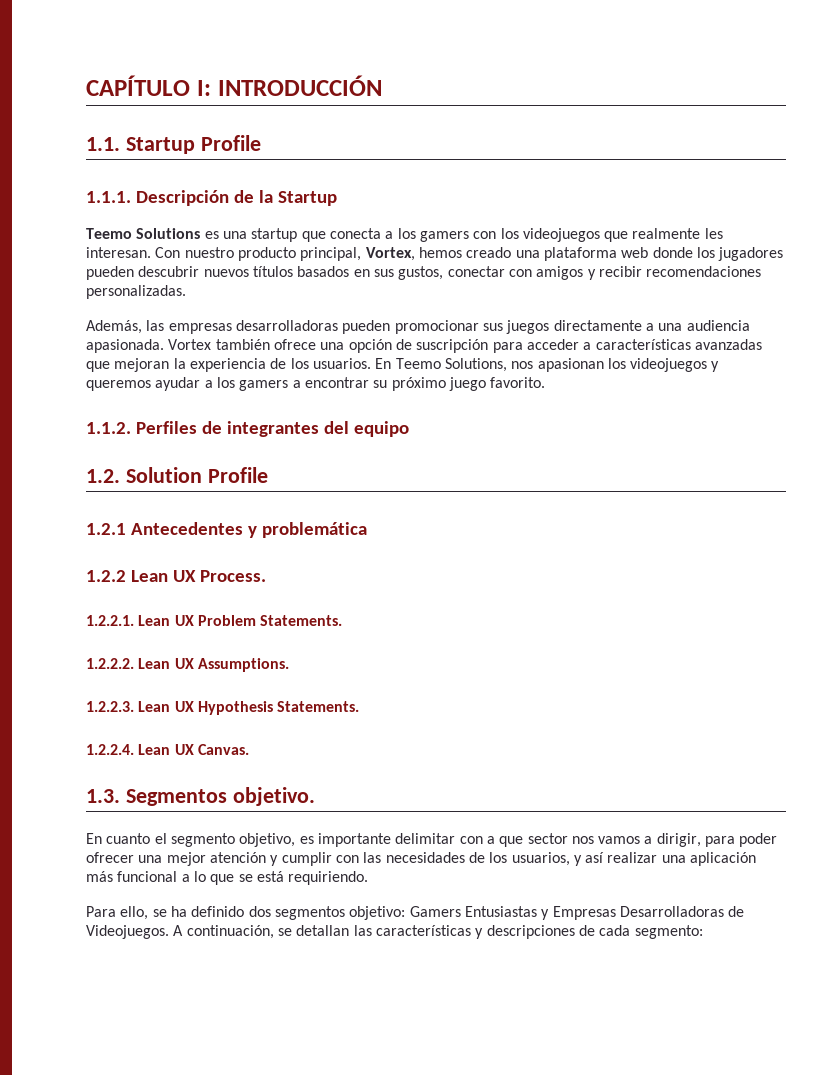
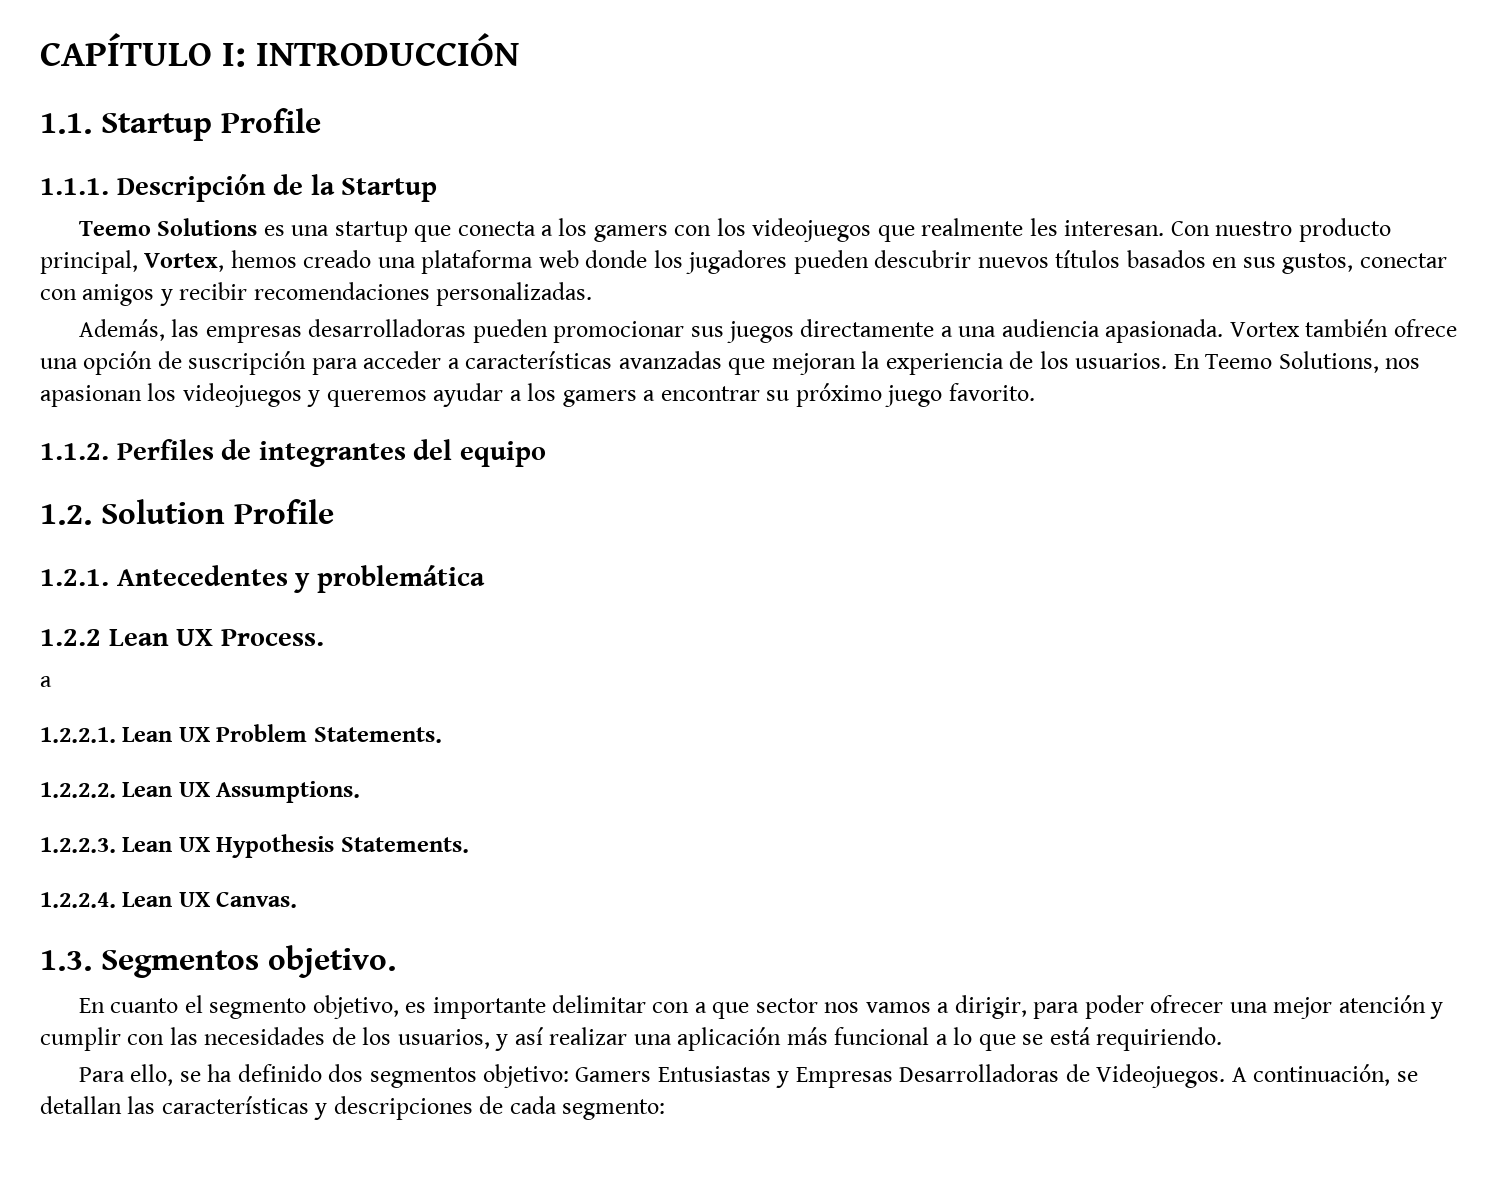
[86,523,126,535] 1.2.1 -> [40,569,109,586] 1.2.1.
(266, 576) none -> [40,676,52,687] // a

